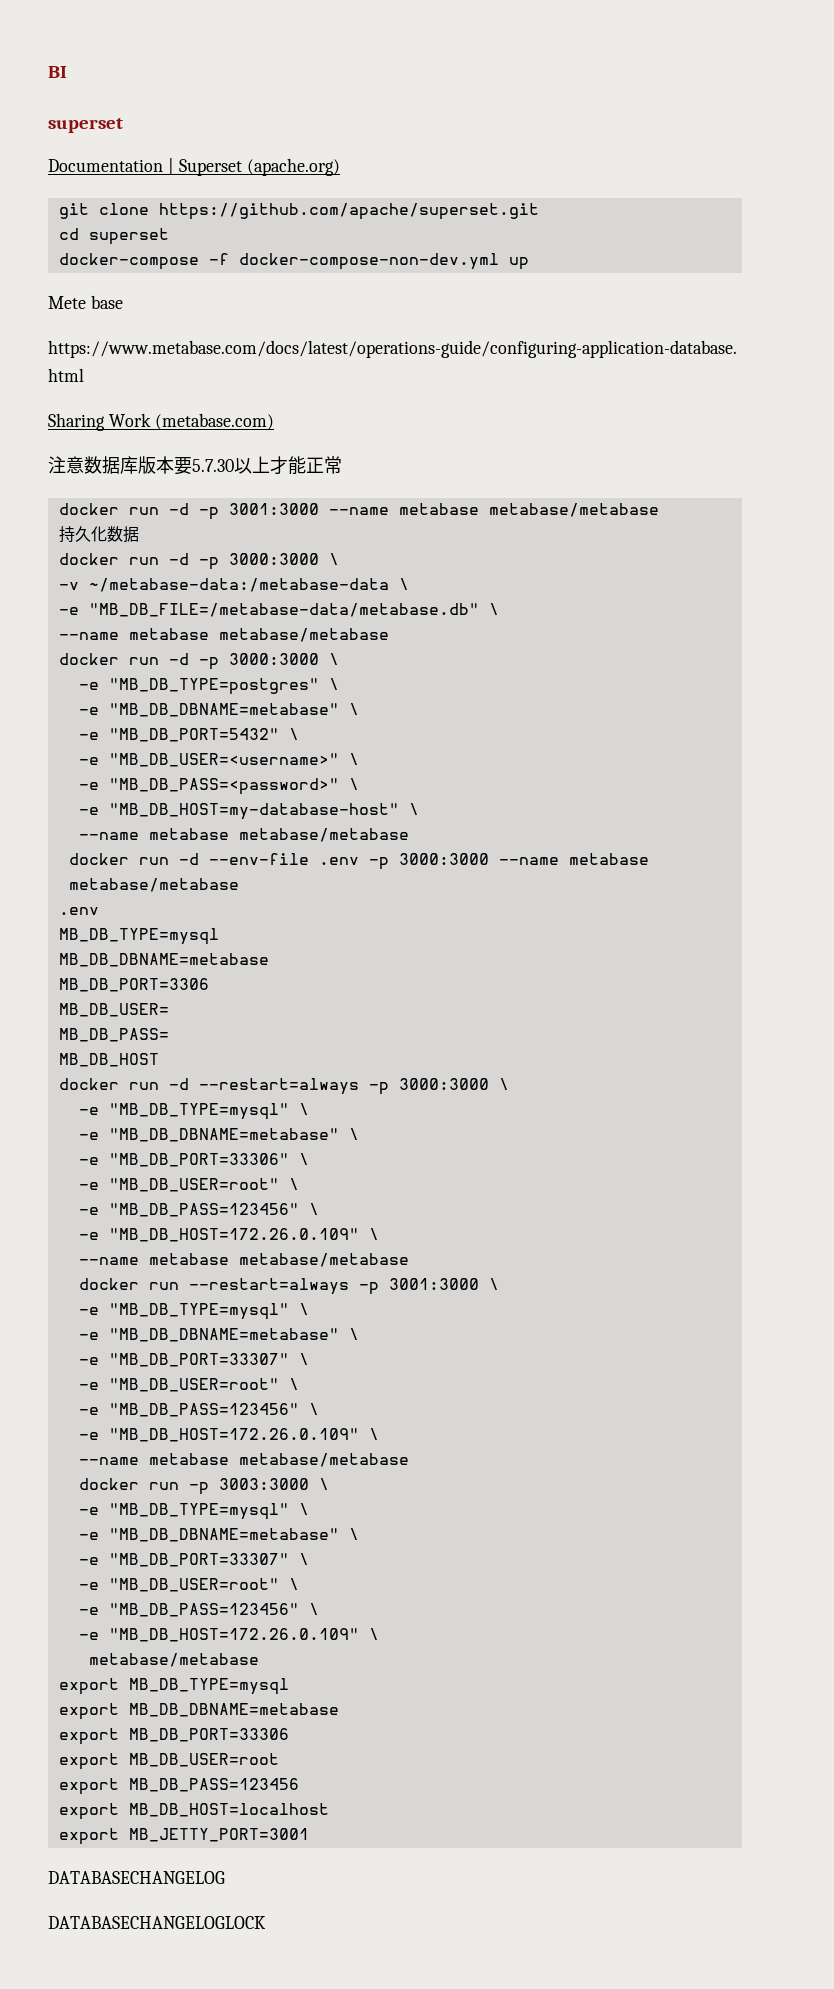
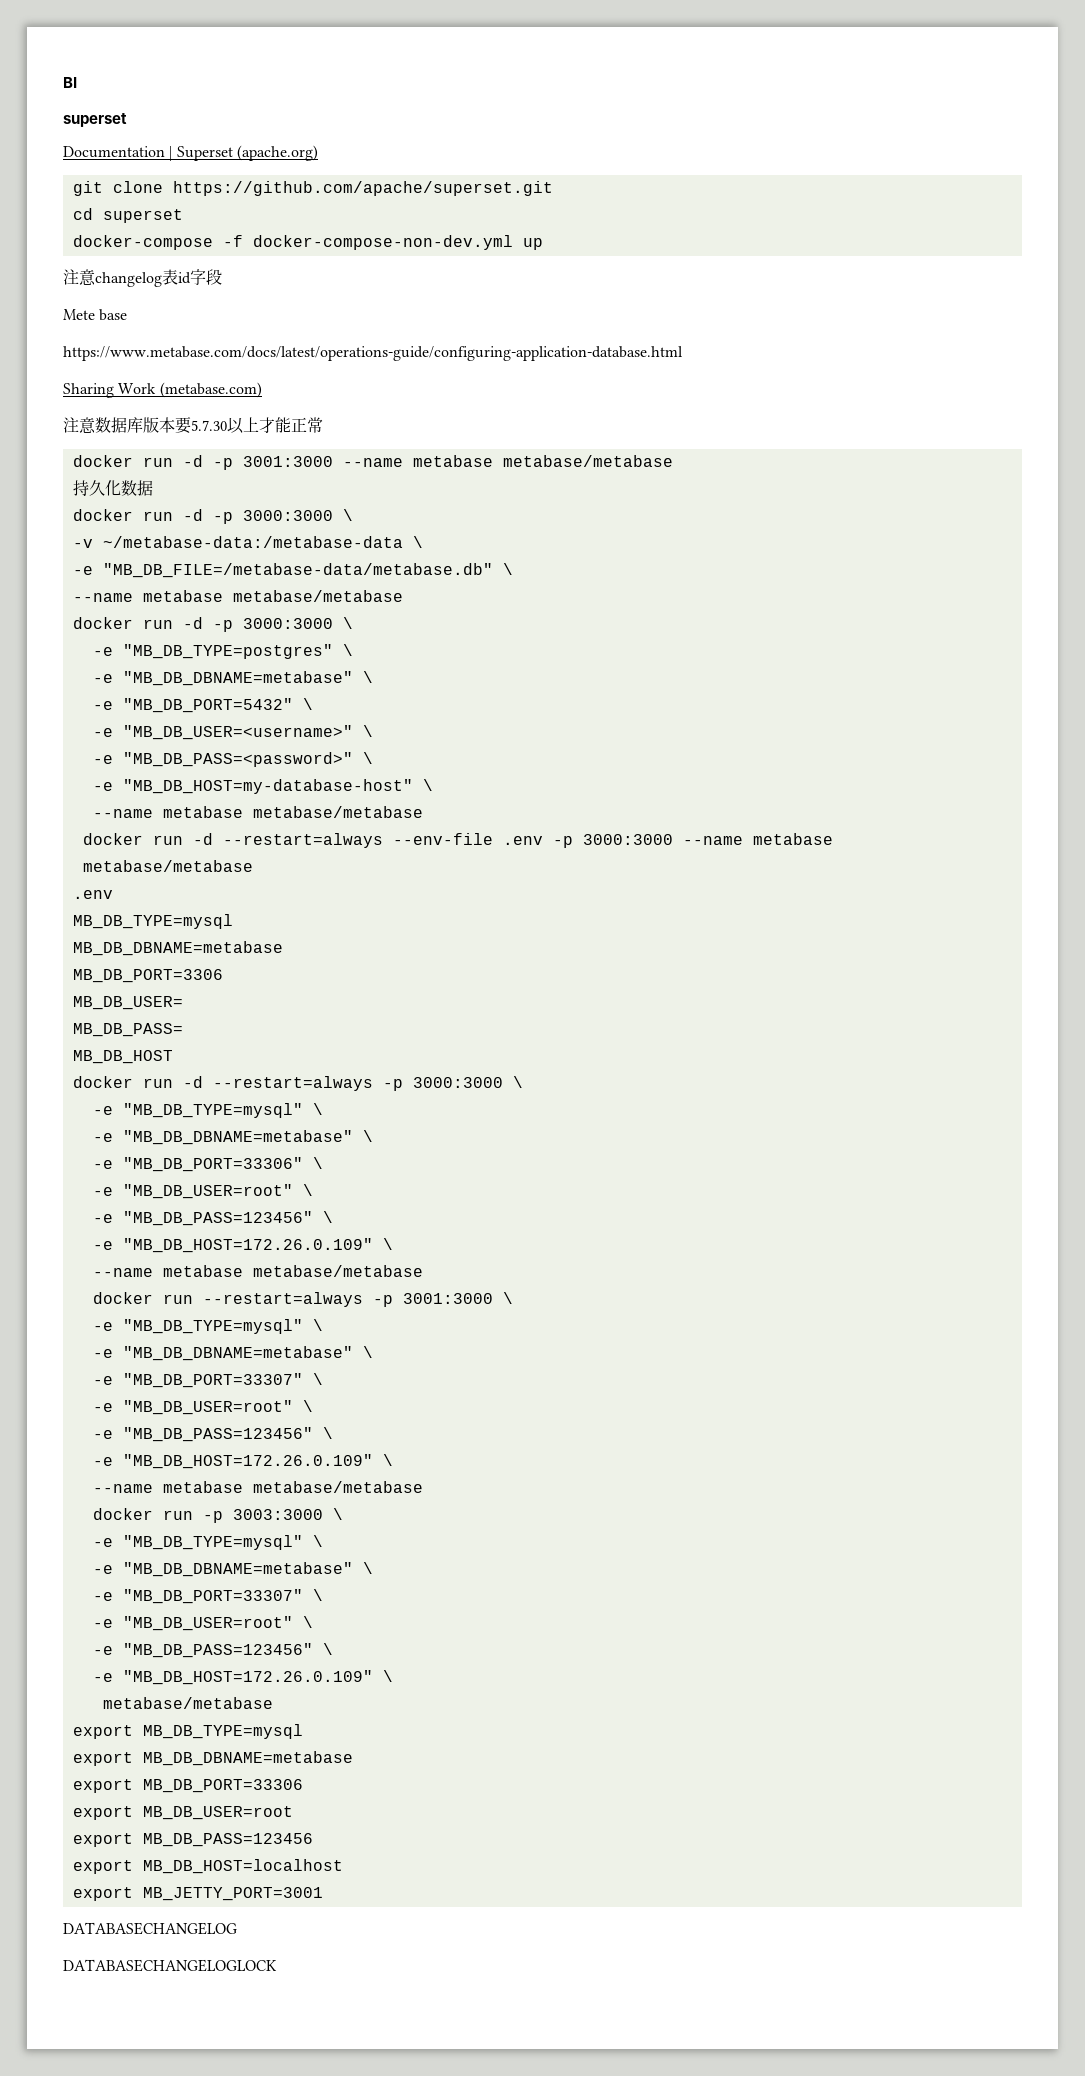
(529, 263) none -> [63,269,222,287] // 注意changelog表id字段
(199, 859) none -> [222,833,383,848] --restart=always

